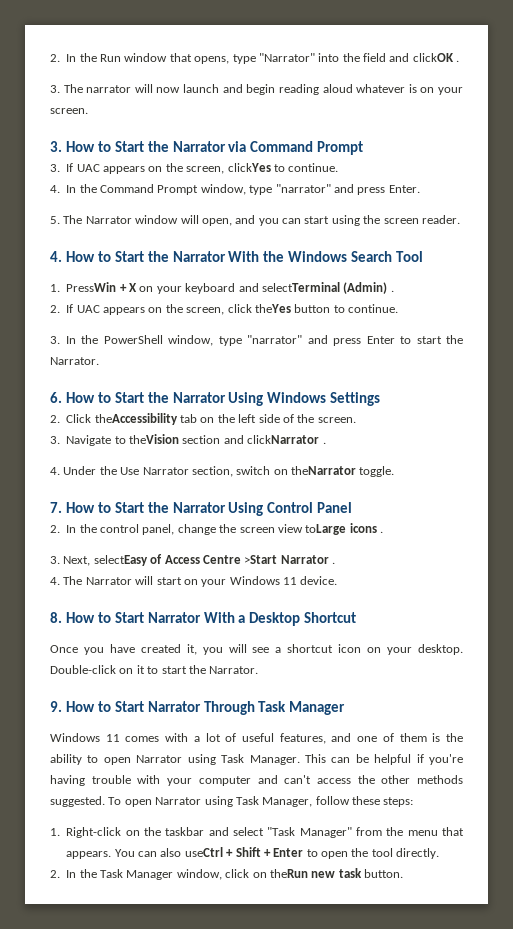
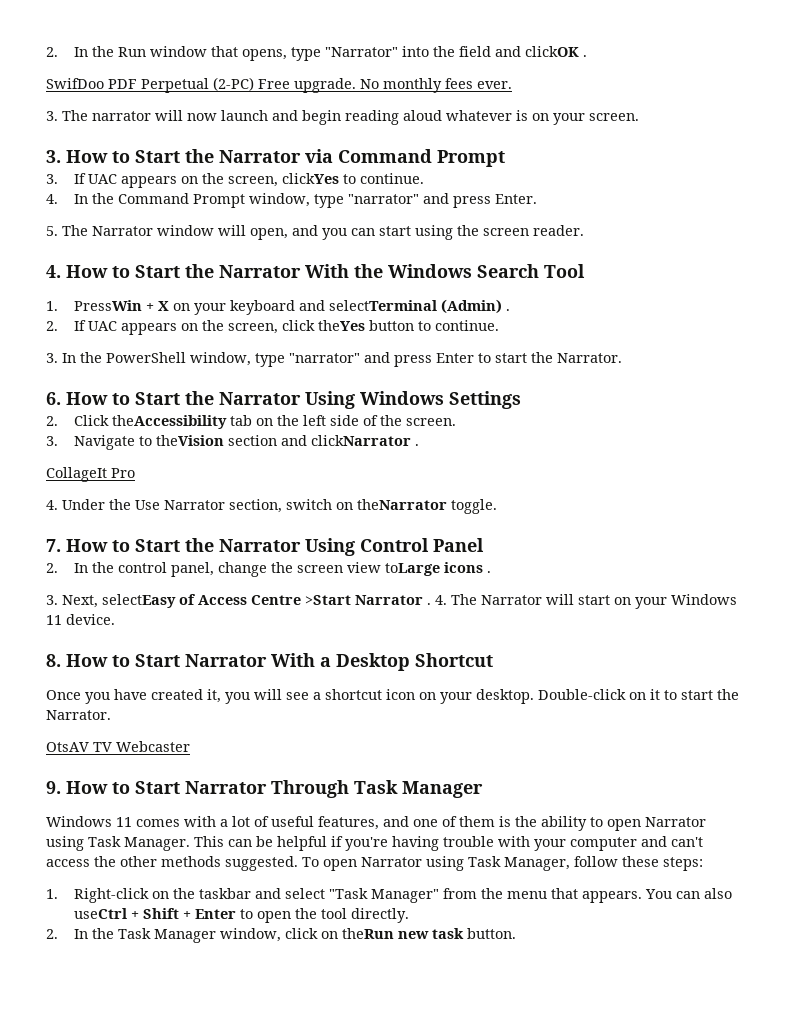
(460, 61) none -> [46,77,512,93] // SwifDoo PDF Perpetual (2-PC) Free upgrade. No monthly fees ever.
(326, 443) none -> [46,467,135,482] // CollageIt Pro
(335, 563) // -> (431, 604) none
(259, 670) none -> [46,741,190,752] // OtsAV TV Webcaster

